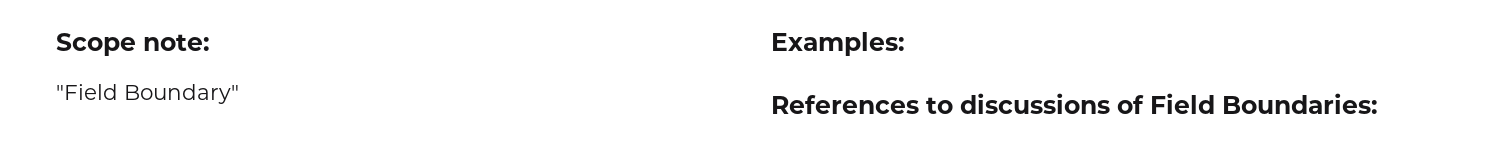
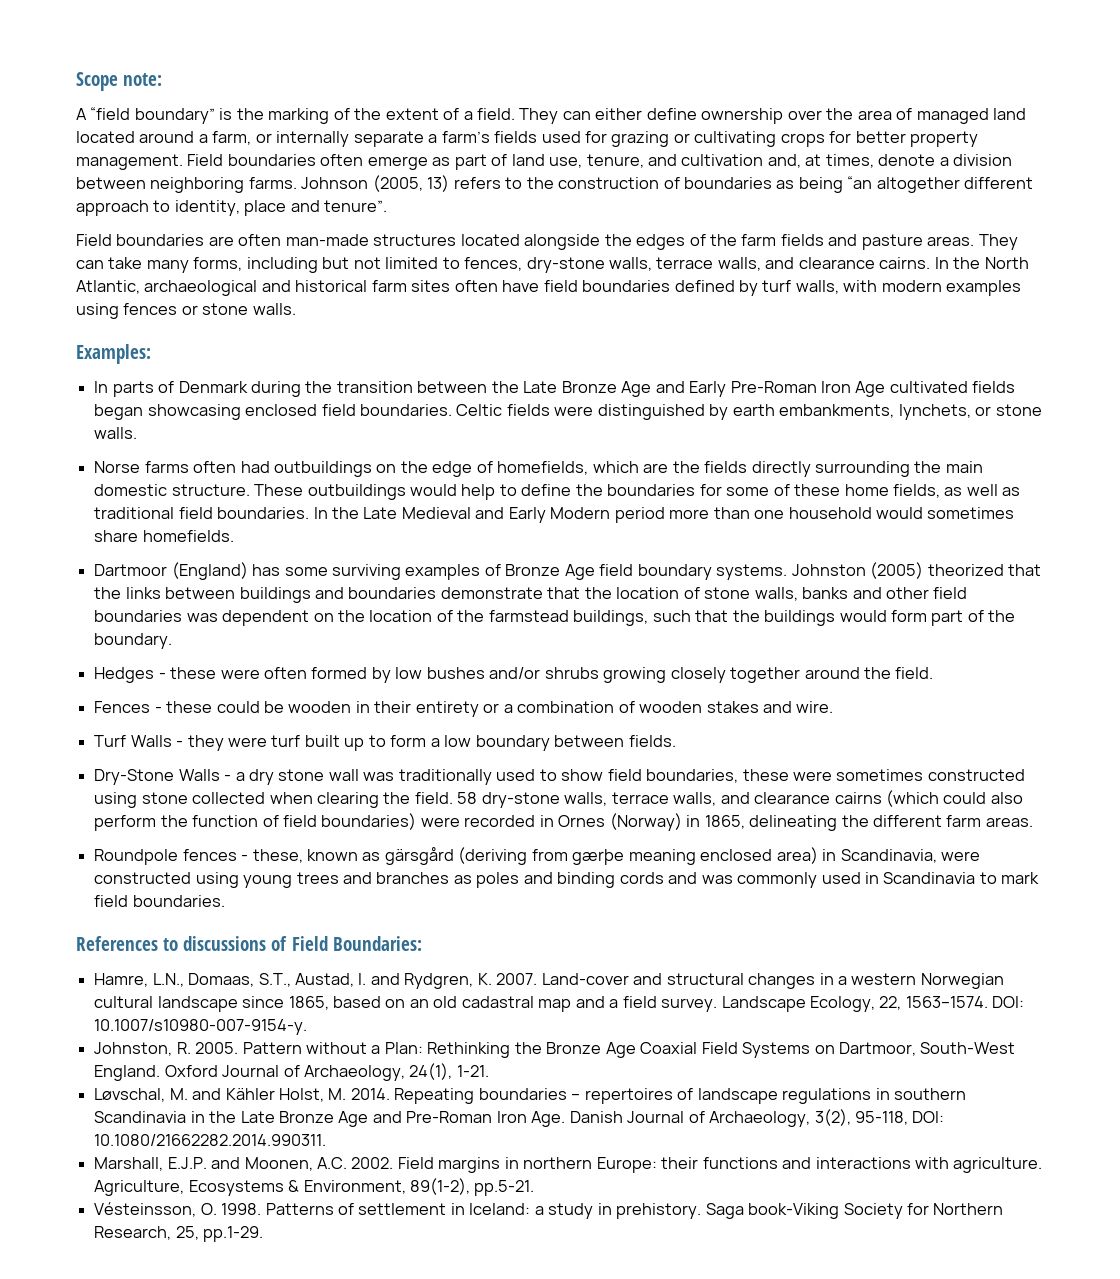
[56,84,239,104] [771,32,905,56] "Field Boundary" // Examples: -> [76,107,1027,124] [76,131,979,147] [76,154,1013,170] [76,175,1034,193] [76,200,388,216] [76,234,1018,250] [76,257,1029,273] [76,280,1022,296] [76,303,296,319] [76,344,151,364] [94,381,1016,397] [94,404,1042,420] [94,427,138,439] [94,461,983,477] [94,484,1021,500] [94,507,1015,523] [94,530,234,542] [94,562,1041,580] [94,587,968,603] [94,610,1016,626] [94,633,173,649] [94,667,934,683] [94,701,834,717] [94,735,676,751] [94,769,1025,785] [94,790,1023,808] [94,813,1033,831] [94,847,980,865] [94,872,1040,888] [94,895,225,907] A “field boundary” is the marking of the extent of a field. They can either define ownership over the area of managed land located around a farm, or internally separate a farm’s fields used for grazing or cultivating crops for better property management. Field boundaries often emerge as part of land use, tenure, and cultivation and, at times, denote a division between neighboring farms. Johnson (2005, 13) refers to the construction of boundaries as being “an altogether different approach to identity, place and tenure”. // Field boundaries are often man-made structures located alongside the edges of the farm fields and pasture areas. They can take many forms, including but not limited to fences, dry-stone walls, terrace walls, and clearance cairns. In the North Atlantic, archaeological and historical farm sites often have field boundaries defined by turf walls, with modern examples using fences or stone walls. // Examples: // In parts of Denmark during the transition between the Late Bronze Age and Early Pre-Roman Iron Age cultivated fields began showcasing enclosed field boundaries. Celtic fields were distinguished by earth embankments, lynchets, or stone walls. // Norse farms often had outbuildings on the edge of homefields, which are the fields directly surrounding the main domestic structure. These outbuildings would help to define the boundaries for some of these home fields, as well as traditional field boundaries. In the Late Medieval and Early Modern period more than one household would sometimes share homefields. // Dartmoor (England) has some surviving examples of Bronze Age field boundary systems. Johnston (2005) theorized that the links between buildings and boundaries demonstrate that the location of stone walls, banks and other field boundaries was dependent on the location of the farmstead buildings, such that the buildings would form part of the boundary. // Hedges - these were often formed by low bushes and/or shrubs growing closely together around the field. // Fences - these could be wooden in their entirety or a combination of wooden stakes and wire. // Turf Walls - they were turf built up to form a low boundary between fields. // Dry-Stone Walls - a dry stone wall was traditionally used to show field boundaries, these were sometimes constructed using stone collected when clearing the field. 58 dry-stone walls, terrace walls, and clearance cairns (which could also perform the function of field boundaries) were recorded in Ornes (Norway) in 1865, delineating the different farm areas. // Roundpole fences - these, known as gärsgård (deriving from gærþe meaning enclosed area) in Scandinavia, were constructed using young trees and branches as poles and binding cords and was commonly used in Scandinavia to mark field boundaries.
(1378, 103) none -> [94,973,1004,989] [94,996,1025,1012] [94,1019,308,1035] [94,1042,1016,1058] [94,1063,489,1081] [94,1088,966,1104] [94,1109,945,1127] [94,1134,327,1146] [94,1157,1043,1173] [94,1178,535,1196] [94,1202,1004,1219] [94,1226,264,1242] // Hamre, L.N., Domaas, S.T., Austad, I. and Rydgren, K. 2007. Land-cover and structural changes in a western Norwegian cultural landscape since 1865, based on an old cadastral map and a field survey. Landscape Ecology, 22, 1563–1574. DOI: 10.1007/s10980-007-9154-y. // Johnston, R. 2005. Pattern without a Plan: Rethinking the Bronze Age Coaxial Field Systems on Dartmoor, South-West England. Oxford Journal of Archaeology, 24(1), 1-21. // Løvschal, M. and Kähler Holst, M. 2014. Repeating boundaries – repertoires of landscape regulations in southern Scandinavia in the Late Bronze Age and Pre-Roman Iron Age. Danish Journal of Archaeology, 3(2), 95-118, DOI: 10.1080/21662282.2014.990311. // Marshall, E.J.P. and Moonen, A.C. 2002. Field margins in northern Europe: their functions and interactions with agriculture. Agriculture, Ecosystems & Environment, 89(1-2), pp.5-21. // Vésteinsson, O. 1998. Patterns of settlement in Iceland: a study in prehistory. Saga book-Viking Society for Northern Research, 25, pp.1-29.

